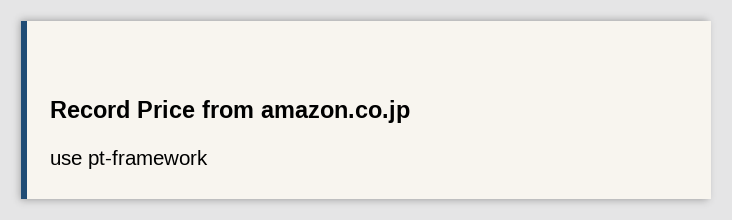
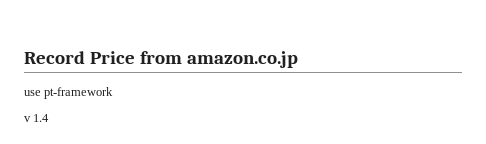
(208, 159) none -> [24,114,50,122] // v 1.4

